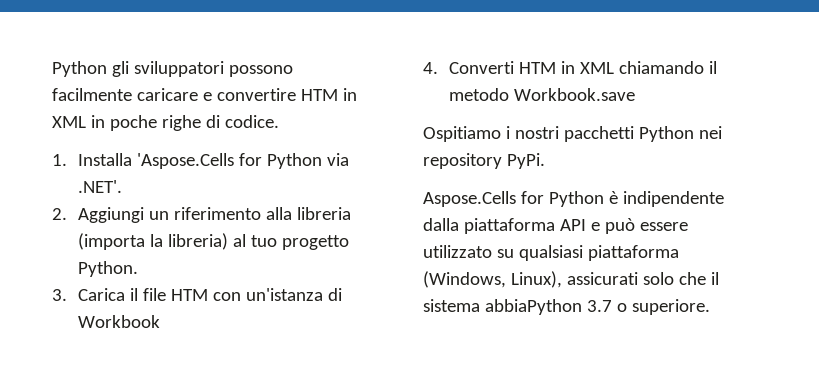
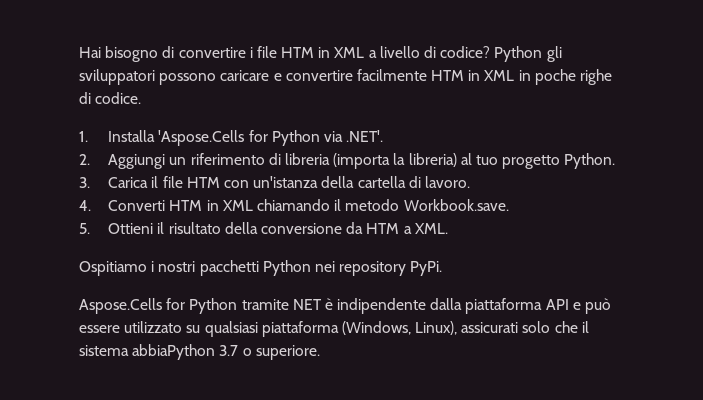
(52, 69) none -> [79,46,491,62] Hai bisogno di convertire i file HTM in XML a livello di codice?
[52,88,132,101] facilmente -> (217, 79) none
(296, 94) none -> [356,69,427,81] facilmente
[265,207,292,220] alla -> [268,153,281,165] di
[327,288,342,301] [77,315,160,328] di Workbook -> [321,176,470,188] della cartella di lavoro.
[513,88,635,101] Workbook.save -> [403,199,509,211] [79,222,448,234] Workbook.save. // 5. Ottieni il risultato della conversione da HTM a XML.
(604, 199) none -> [241,299,322,310] tramite NET

